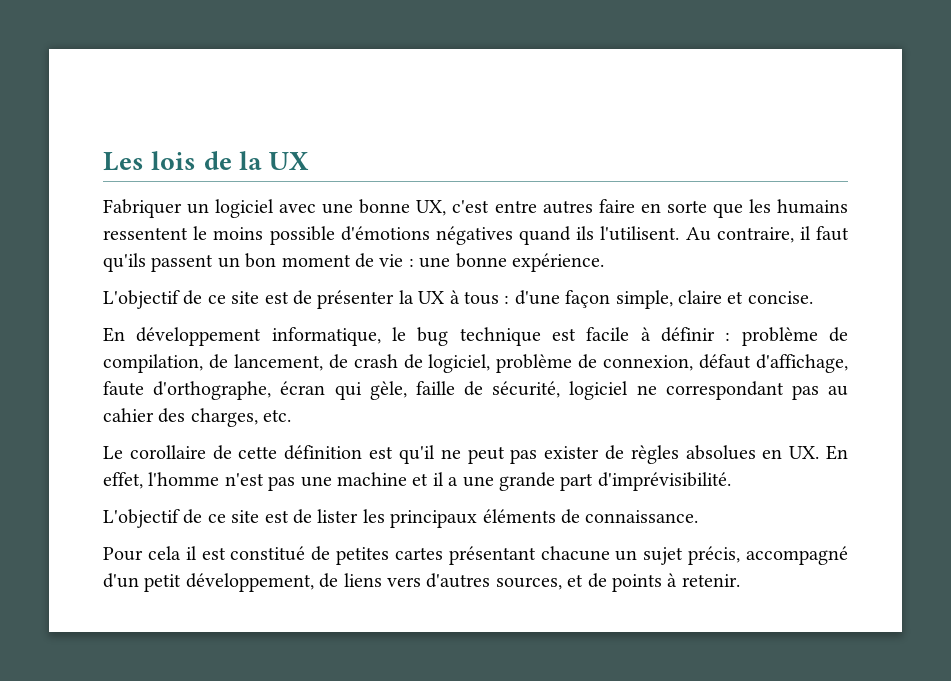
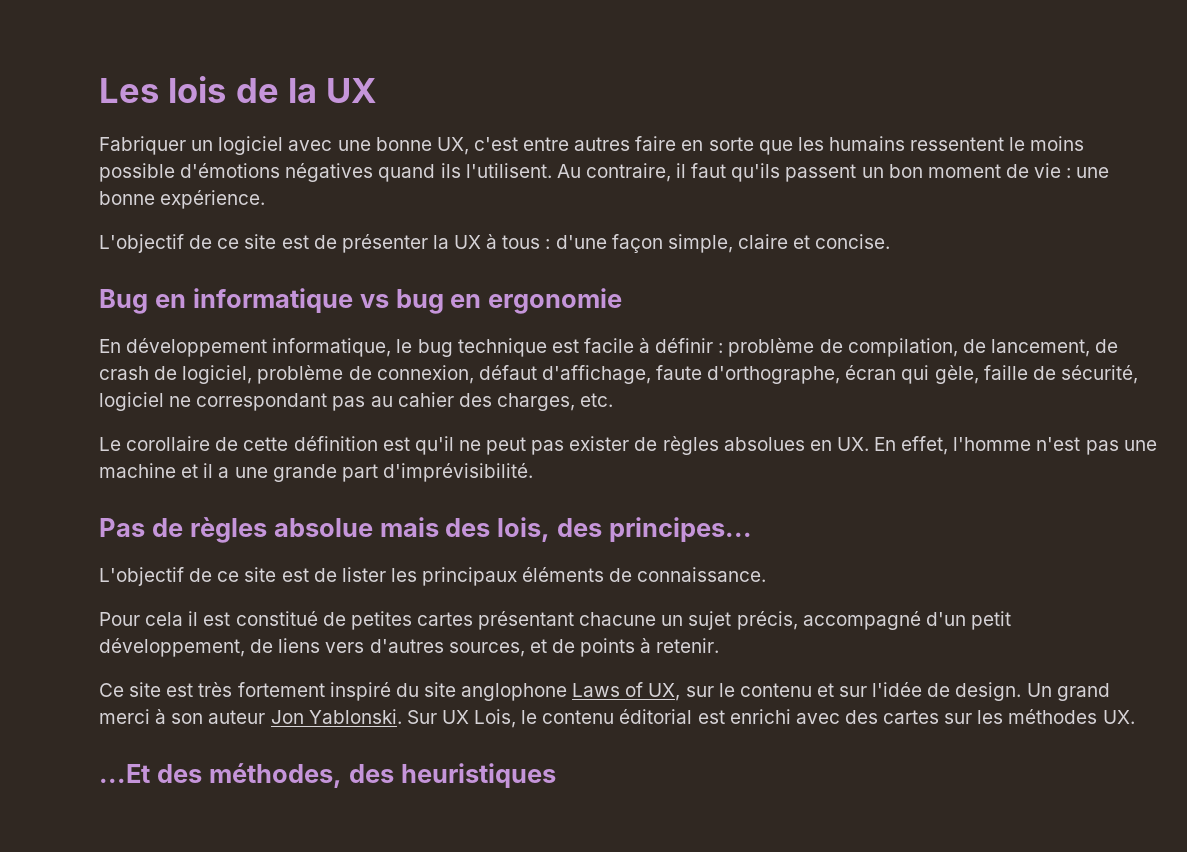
(813, 297) none -> [99,288,623,314] // Bug en informatique vs bug en ergonomie
(731, 481) none -> [99,517,753,543] // Pas de règles absolue mais des lois, des principes...
(740, 580) none -> [99,682,1110,701] [99,709,1135,728] [99,763,556,788] // Ce site est très fortement inspiré du site anglophone Laws of UX, sur le contenu et sur l'idée de design. Un grand merci à son auteur Jon Yablonski. Sur UX Lois, le contenu éditorial est enrichi avec des cartes sur les méthodes UX. // ...Et des méthodes, des heuristiques

